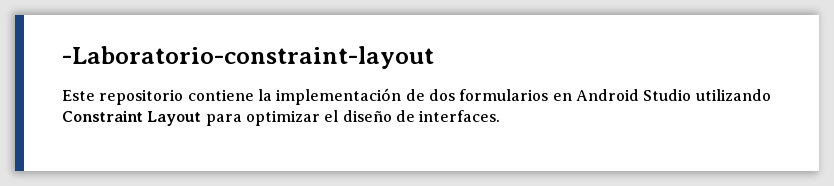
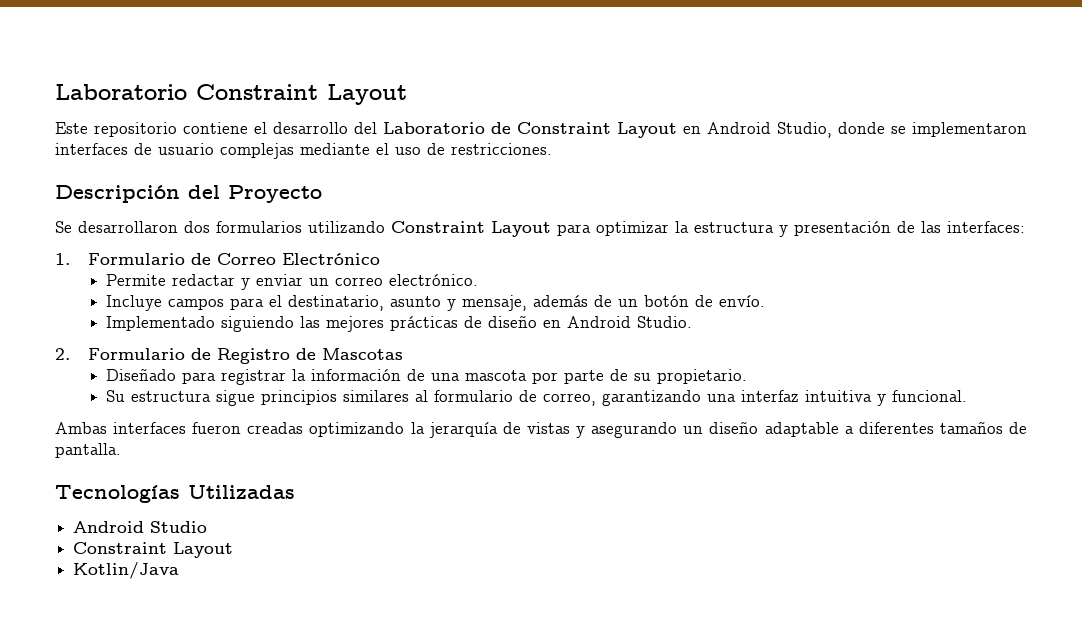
[62,46,434,69] -Laboratorio-constraint-layout -> [55,84,407,105] Laboratorio Constraint Layout
[257,88,692,105] la implementación de dos formularios en Android Studio -> [254,122,1027,138] [55,143,552,159] [55,185,322,203] [55,221,302,233] el desarrollo del Laboratorio de Constraint Layout en Android Studio, donde se implementaron interfaces de usuario complejas mediante el uso de restricciones. // Descripción del Proyecto // Se desarrollaron dos formularios
[324,110,501,122] el diseño de interfaces. -> [675,221,1025,237] [55,253,380,265] [105,274,478,290] [105,295,765,311] [105,315,692,332] [55,348,403,364] [105,368,747,385] [105,390,967,406] [55,421,1027,438] [55,443,121,458] [55,485,295,503] [73,521,208,533] [73,542,234,558] [73,562,180,579] la estructura y presentación de las interfaces: // 1. Formulario de Correo Electrónico // Permite redactar y enviar un correo electrónico. // Incluye campos para el destinatario, asunto y mensaje, además de un botón de envío. // Implementado siguiendo las mejores prácticas de diseño en Android Studio. // 2. Formulario de Registro de Mascotas // Diseñado para registrar la información de una mascota por parte de su propietario. // Su estructura sigue principios similares al formulario de correo, garantizando una interfaz intuitiva y funcional. // Ambas interfaces fueron creadas optimizando la jerarquía de vistas y asegurando un diseño adaptable a diferentes tamaños de pantalla. // Tecnologías Utilizadas // Android Studio // Constraint Layout // Kotlin/Java

